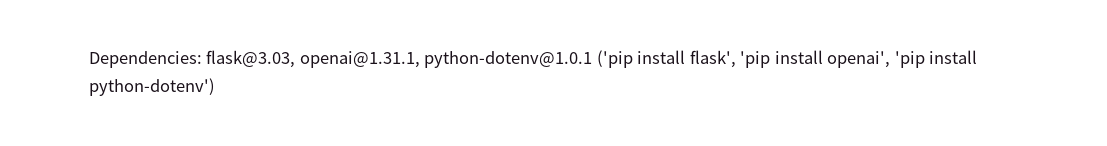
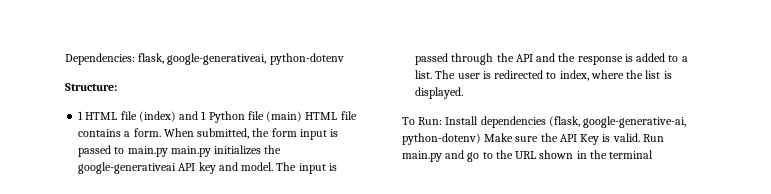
[206,50,978,68] [89,78,215,96] flask@3.03, openai@1.31.1, python-dotenv@1.0.1 ('pip install flask', 'pip install openai', 'pip install python-dotenv') -> [138,53,344,65] [65,83,117,91] [78,111,357,123] [78,128,339,140] [78,145,282,157] [78,162,337,174] [415,53,688,65] [415,70,672,81] [415,87,464,99] [402,116,687,128] [402,133,664,145] [402,150,654,162] flask, google-generativeai, python-dotenv // Structure: // 1 HTML file (index) and 1 Python file (main) HTML file contains a form. When submitted, the form input is passed to main.py main.py initializes the google-generativeai API key and model. The input is passed through the API and the response is added to a list. The user is redirected to index, where the list is displayed. // To Run: Install dependencies (flask, google-generative-ai, python-dotenv) Make sure the API Key is valid. Run main.py and go to the URL shown in the terminal

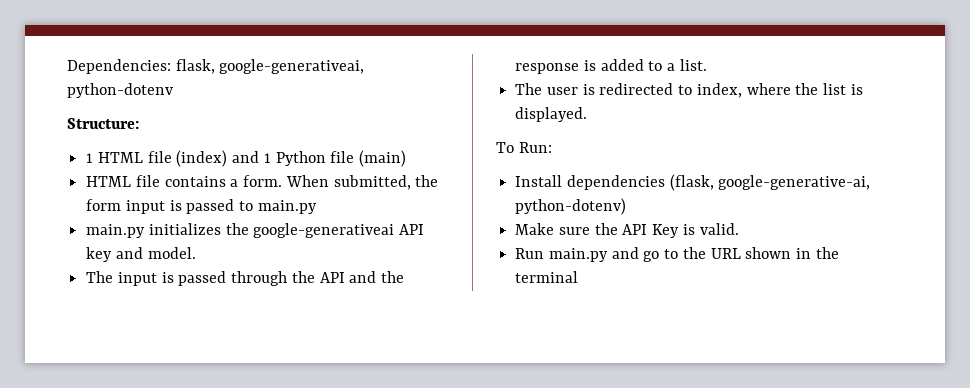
(303, 116) none -> (407, 158) //
(168, 151) none -> (317, 207) //
(274, 166) none -> (196, 253) //
(433, 74) none -> (707, 65) //
(443, 121) none -> (552, 147) //
(481, 139) none -> (627, 206) //
(640, 137) none -> (739, 229) //

